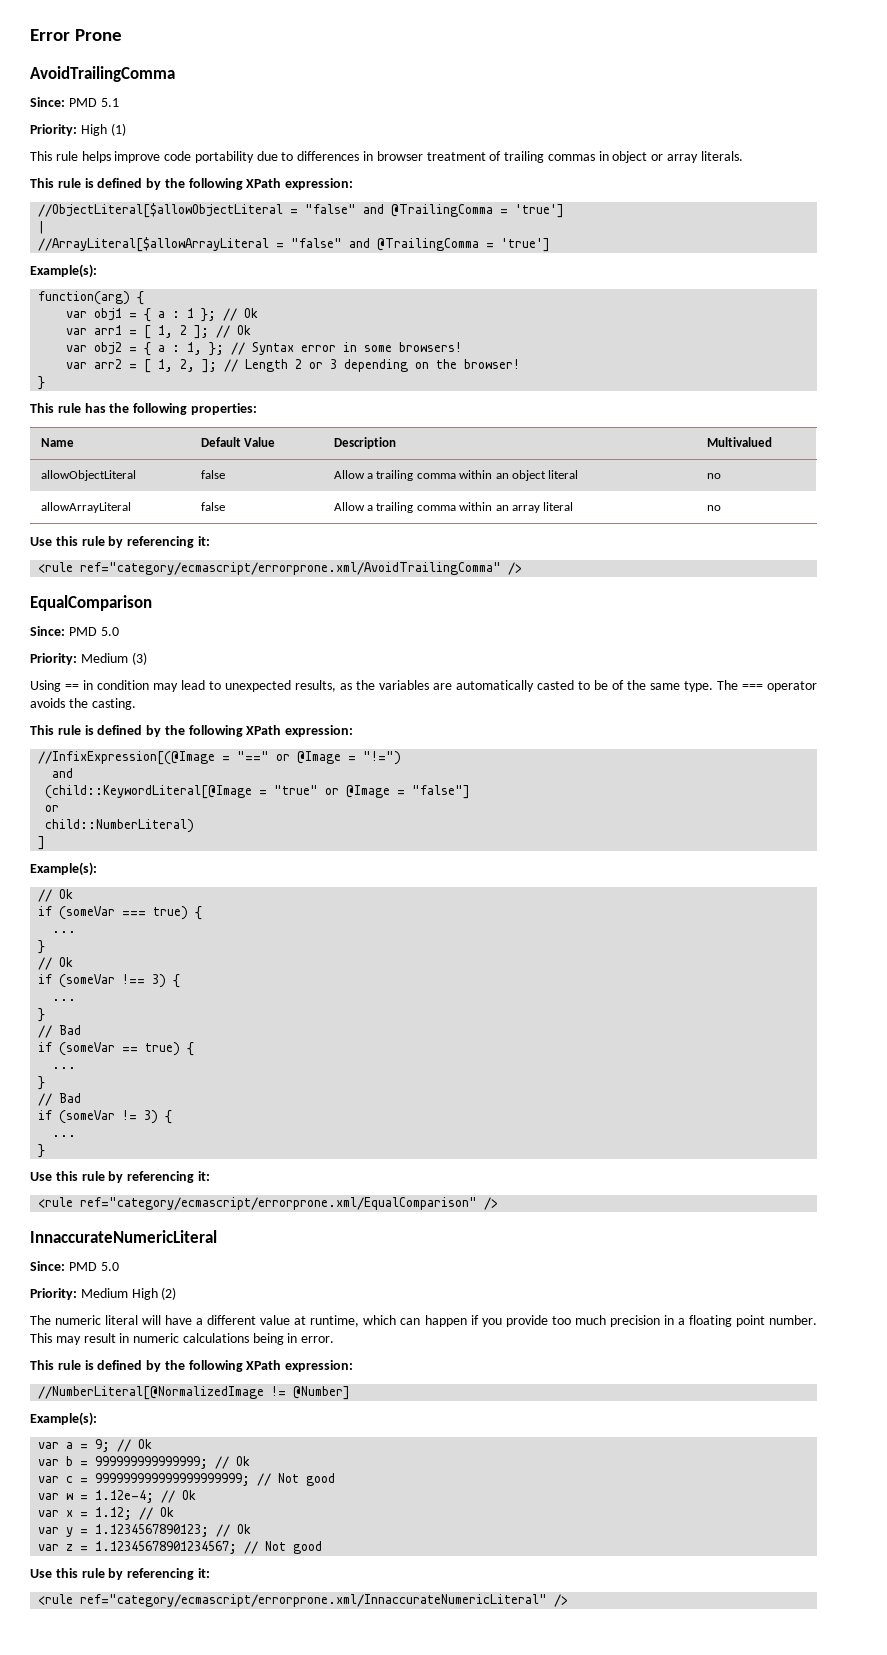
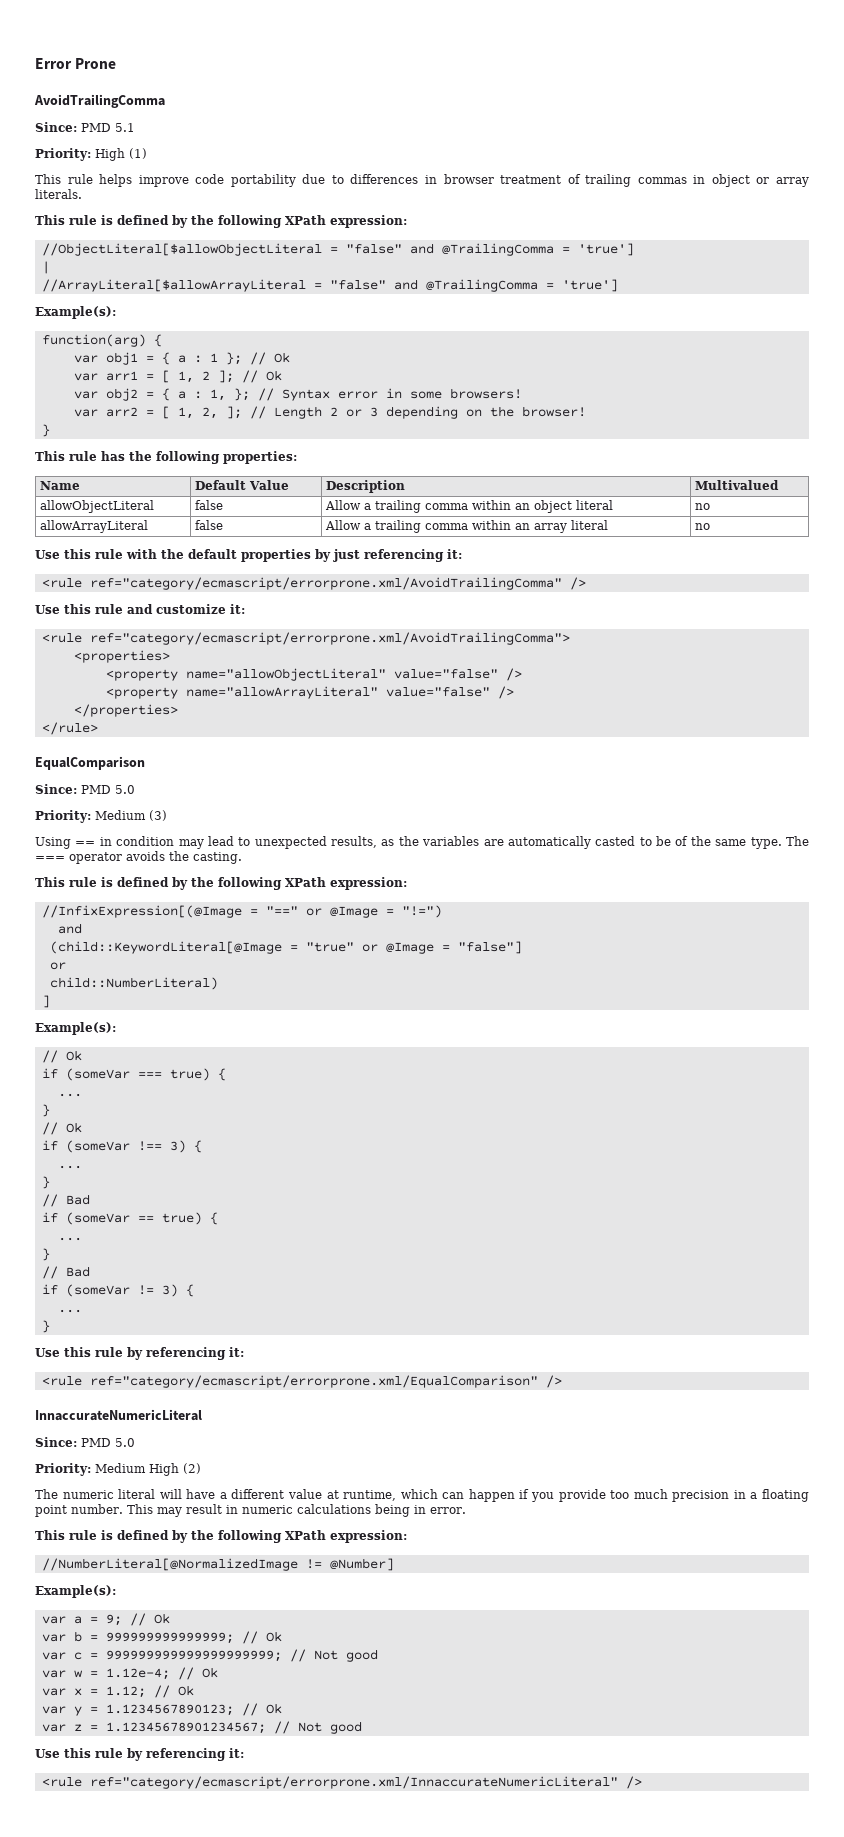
[108,536,124,548] by -> [126,549,360,562] with the default properties by just
(523, 568) none -> [35,604,245,614] [41,632,570,645] [73,650,170,663] [105,668,522,681] [105,686,514,699] [73,704,178,717] [41,722,98,735] // Use this rule and customize it: // <rule ref="category/ecmascript/errorprone.xml/AvoidTrailingComma"> // <properties> // <property name="allowObjectLiteral" value="false" /> // <property name="allowArrayLiteral" value="false" /> // </properties> // </rule>

